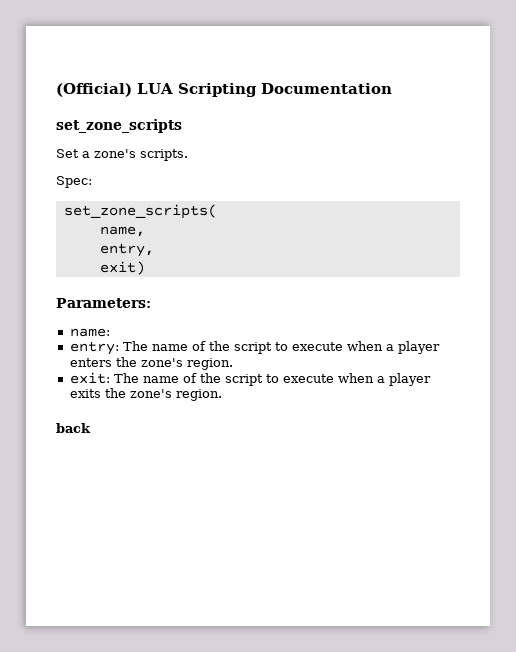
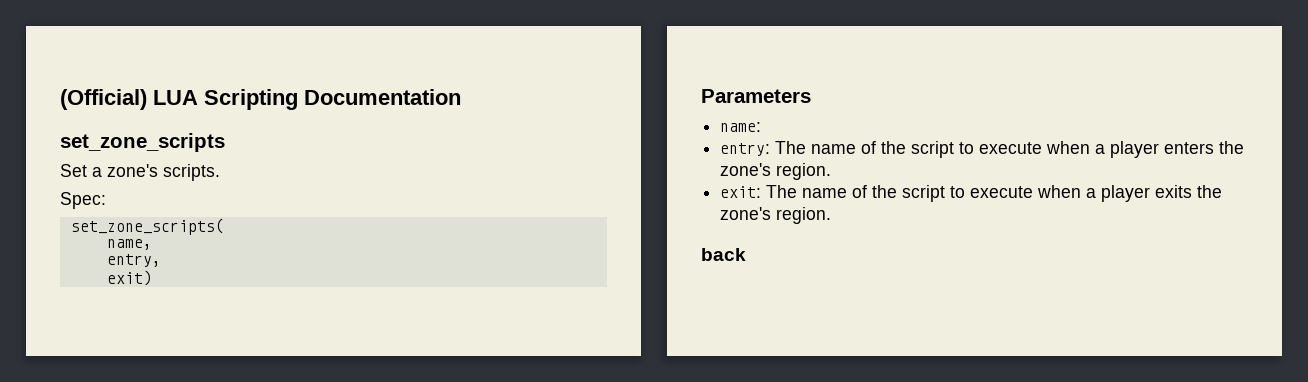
[56,298,151,308] Parameters: -> [701,89,811,103] Parameters

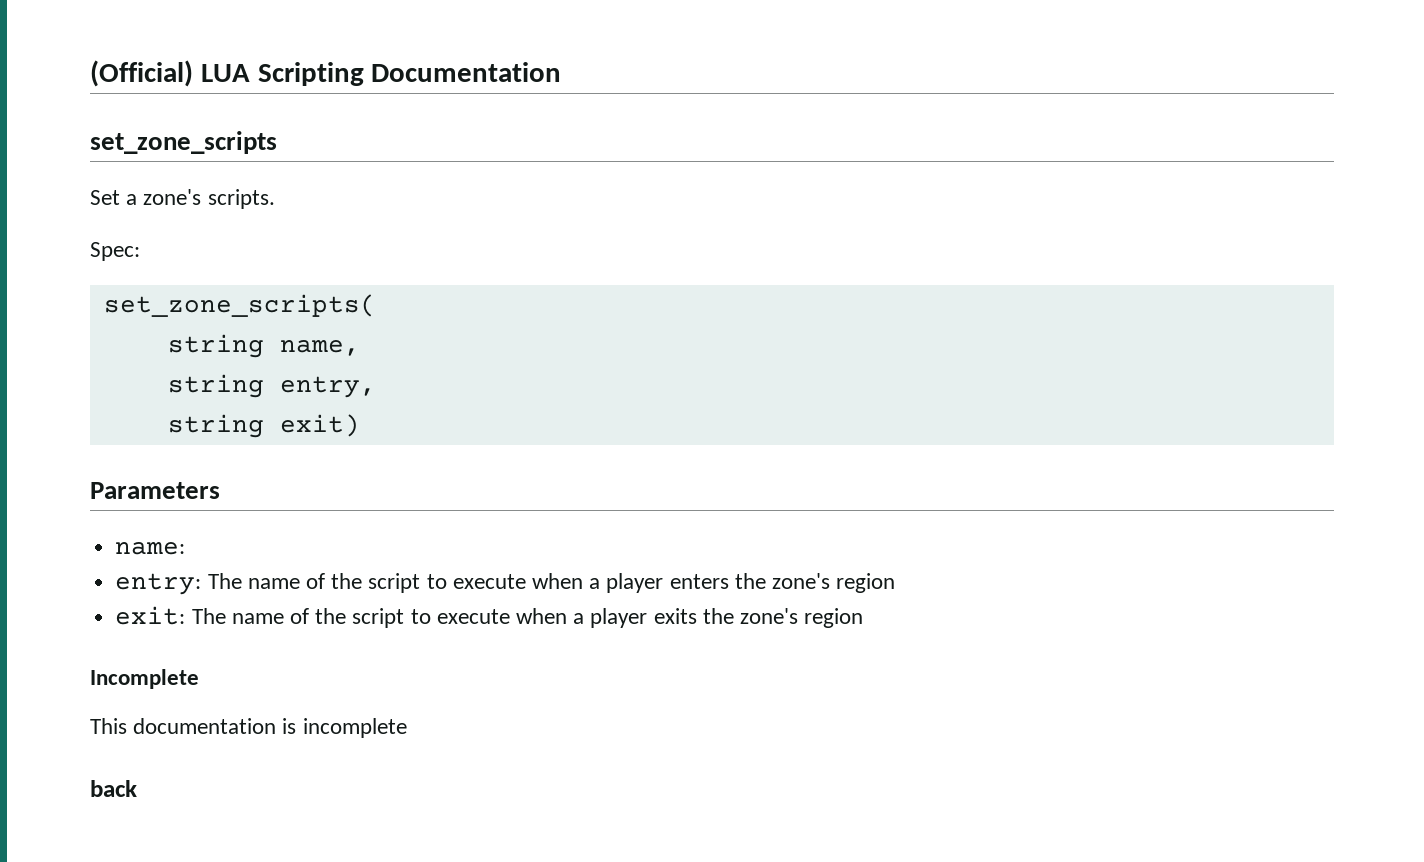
(224, 226) none -> [167,334,264,358] string
(152, 244) none -> [167,374,264,398] string
(161, 260) none -> [167,414,264,438] string
[776,163,832,180] region. -> [836,573,896,593] region
[776,207,832,224] region. -> [804,608,864,628] [90,669,199,689] [90,718,407,738] region // Incomplete // This documentation is incomplete

